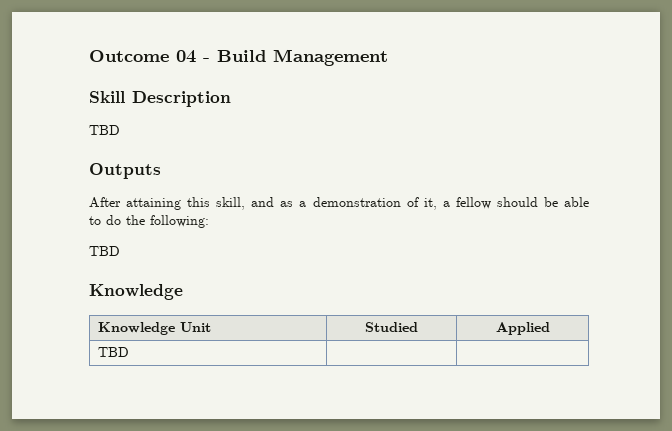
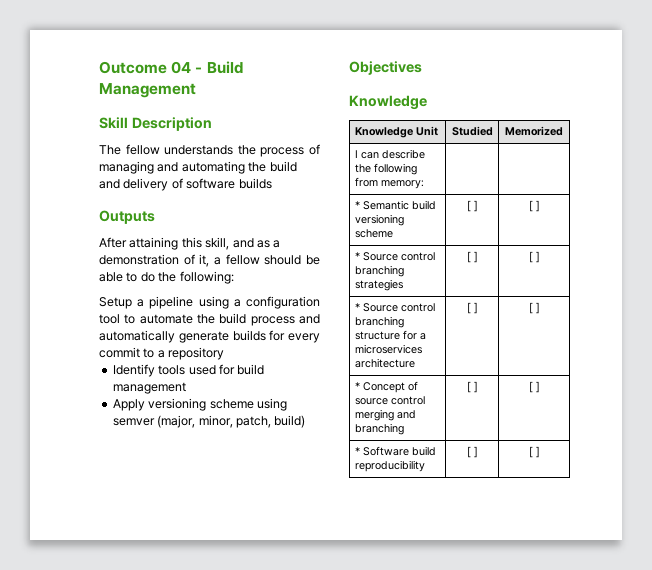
[89,125,120,135] TBD -> [99,144,320,157] [99,161,297,174] [99,178,272,191] The fellow understands the process of managing and automating the build and delivery of software builds
[89,246,120,256] [89,284,183,300] [98,322,212,335] [365,322,418,332] [495,322,550,335] [98,347,130,357] TBD // Knowledge // Knowledge Unit | Studied | Applied // TBD | | -> [99,296,320,309] [99,313,320,326] [99,330,320,343] [99,347,225,360] [112,364,265,377] [112,382,186,394] [112,398,287,411] [112,415,306,428] [349,61,422,75] [349,95,427,110] [354,126,438,138] [451,126,493,136] [505,126,563,136] [354,149,425,159] [354,163,417,175] [354,177,424,189] [354,200,436,210] [354,214,404,226] [354,229,393,238] [466,200,478,212] [528,200,540,212] [354,252,435,261] [354,265,404,277] [354,279,403,291] [466,251,478,263] [528,251,540,263] [354,303,435,312] [354,316,404,328] [354,330,426,340] [354,344,422,354] [354,358,415,368] [466,302,478,314] [528,302,540,314] [354,381,418,393] [354,396,425,405] [354,409,416,421] [354,423,404,435] [466,381,478,393] [528,381,540,393] [354,446,436,456] [354,460,425,472] [466,446,478,458] [528,446,540,458] Setup a pipeline using a configuration tool to automate the build process and automatically generate builds for every commit to a repository // Identify tools used for build management // Apply versioning scheme using semver (major, minor, patch, build) // Objectives // Knowledge // Knowledge Unit | Studied | Memorized // I can describe the following from memory: | | // * Semantic build versioning scheme | [ ] | [ ] // * Source control branching strategies | [ ] | [ ] // * Source control branching structure for a microservices architecture | [ ] | [ ] // * Concept of source control merging and branching | [ ] | [ ] // * Software build reproducibility | [ ] | [ ]

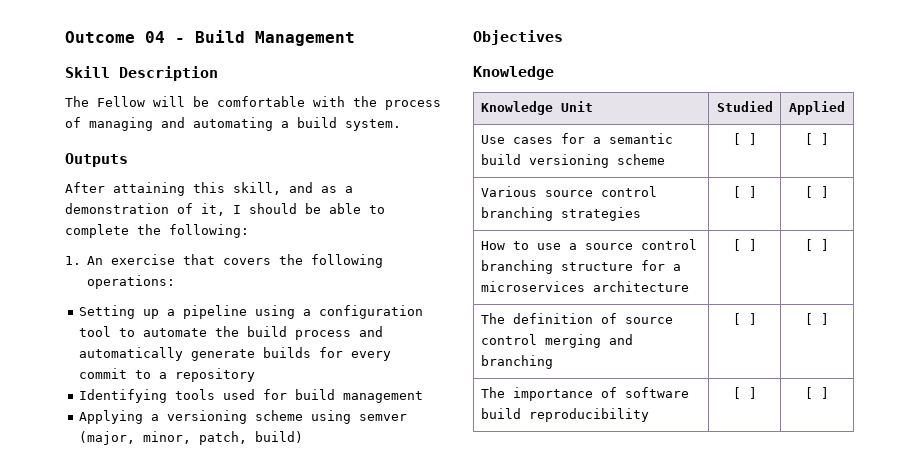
[125,144,234,155] fellow understands -> [97,96,345,107] Fellow will be comfortable with
[248,161,297,172] [99,178,272,191] the build and delivery of software builds -> [281,117,401,131] a build system.
[214,254,260,265] a fellow -> [233,205,241,214] I
[140,272,155,282] do -> [65,224,129,238] complete
[99,297,132,309] Setup -> [65,254,384,268] [87,275,176,289] [78,305,159,319] 1. An exercise that covers the following operations: // Setting up
[112,364,155,377] Identify -> [78,389,167,403] Identifying
[112,399,145,411] Apply -> [78,410,159,424] Applying a
[505,126,563,136] [354,149,425,159] [354,163,417,175] [354,177,424,189] [354,200,409,210] Memorized // I can describe the following from memory: | | // * Semantic -> [789,101,845,115] [480,133,673,144] Applied // Use cases for a semantic
[354,252,398,261] * Source -> [480,186,593,197] Various source
[354,303,398,312] * Source -> [480,241,633,250] How to use a source
[354,382,405,393] * Concept -> [480,313,593,324] The definition
[354,446,409,456] * Software -> [480,387,689,401] The importance of software

